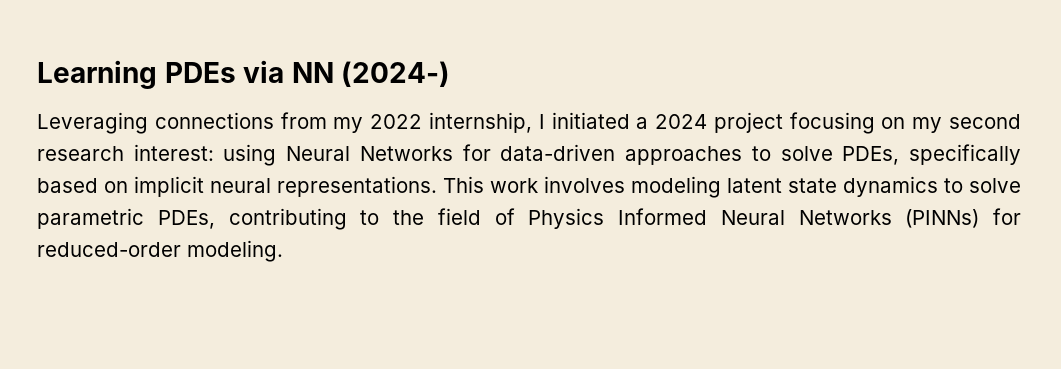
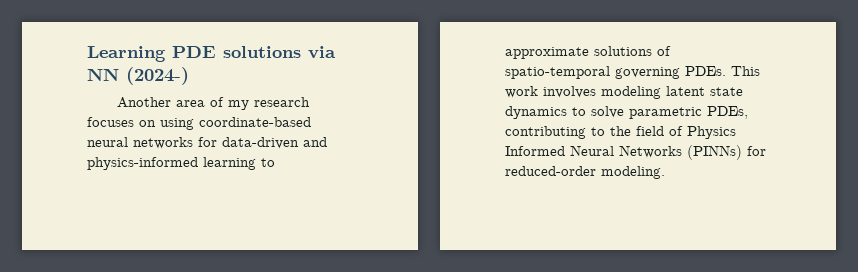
[164,62,236,83] PDEs -> [172,46,301,58] PDE solutions
[37,112,1022,134] [37,144,1022,166] [37,176,437,197] Leveraging connections from my 2022 internship, I initiated a 2024 project focusing on my second research interest: using Neural Networks for data-driven approaches to solve PDEs, specifically based on implicit neural representations. -> [117,97,311,110] [87,117,311,130] [87,137,327,149] [87,157,275,170] [505,46,671,59] [505,66,726,79] Another area of my research focuses on using coordinate-based neural networks for data-driven and physics-informed learning to approximate solutions of spatio-temporal governing PDEs.

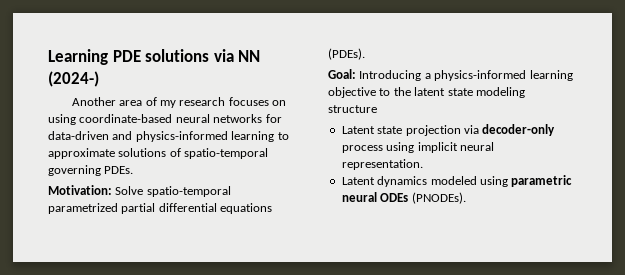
[731,66,760,76] [505,86,743,99] [505,106,748,119] [505,126,736,139] [505,145,766,160] [505,166,665,179] This work involves modeling latent state dynamics to solve parametric PDEs, contributing to the field of Physics Informed Neural Networks (PINNs) for reduced-order modeling. -> [48,185,231,197] [48,203,273,214] [328,48,365,60] [328,69,573,81] [328,87,525,98] [328,105,377,113] [341,124,556,136] [341,142,494,153] [341,159,423,170] [341,175,573,187] [341,192,466,204] // Motivation: Solve spatio-temporal parametrized partial differential equations (PDEs). // Goal: Introducing a physics-informed learning objective to the latent state modeling structure // Latent state projection via decoder-only process using implicit neural representation. // Latent dynamics modeled using parametric neural ODEs (PNODEs).

